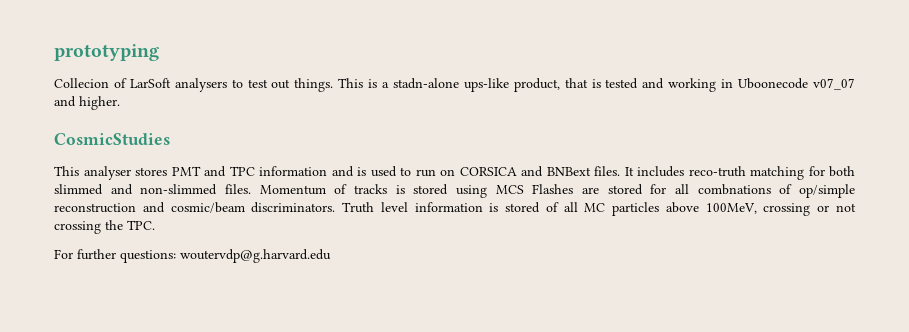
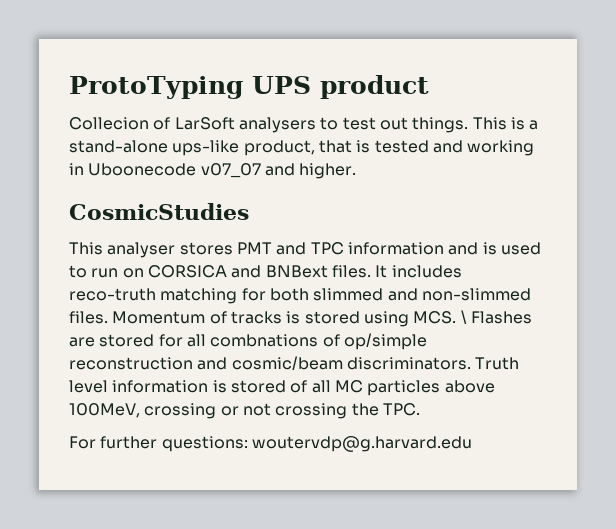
[54,44,159,61] prototyping -> [69,75,429,99] ProtoTyping UPS product
[392,78,459,89] stadn-alone -> [69,140,168,153] stand-alone
[495,185,524,194] MCS -> [413,310,467,324] MCS. \

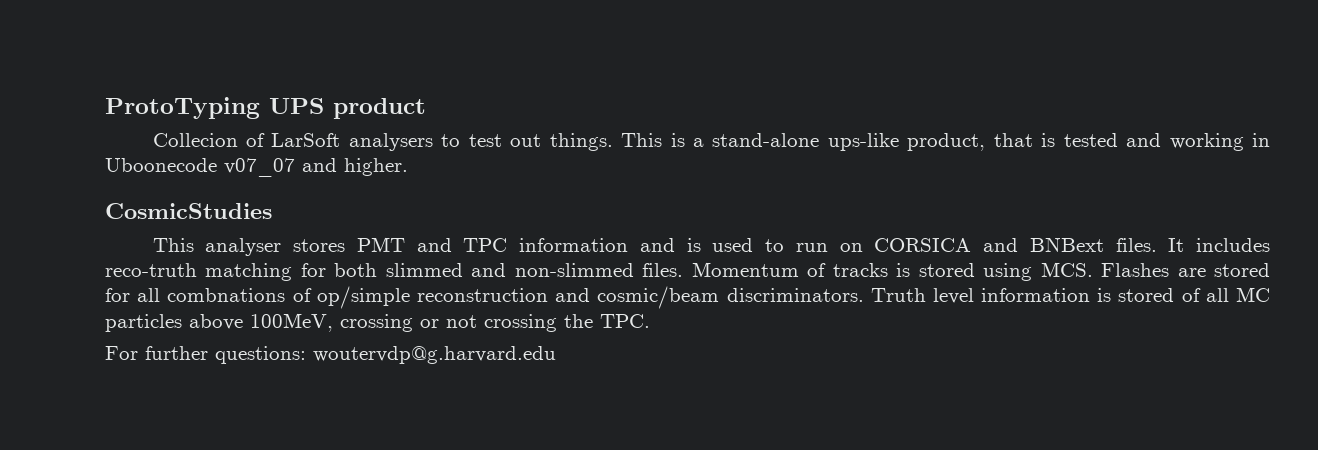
[460,310,467,324] \ -> (1093, 269) none

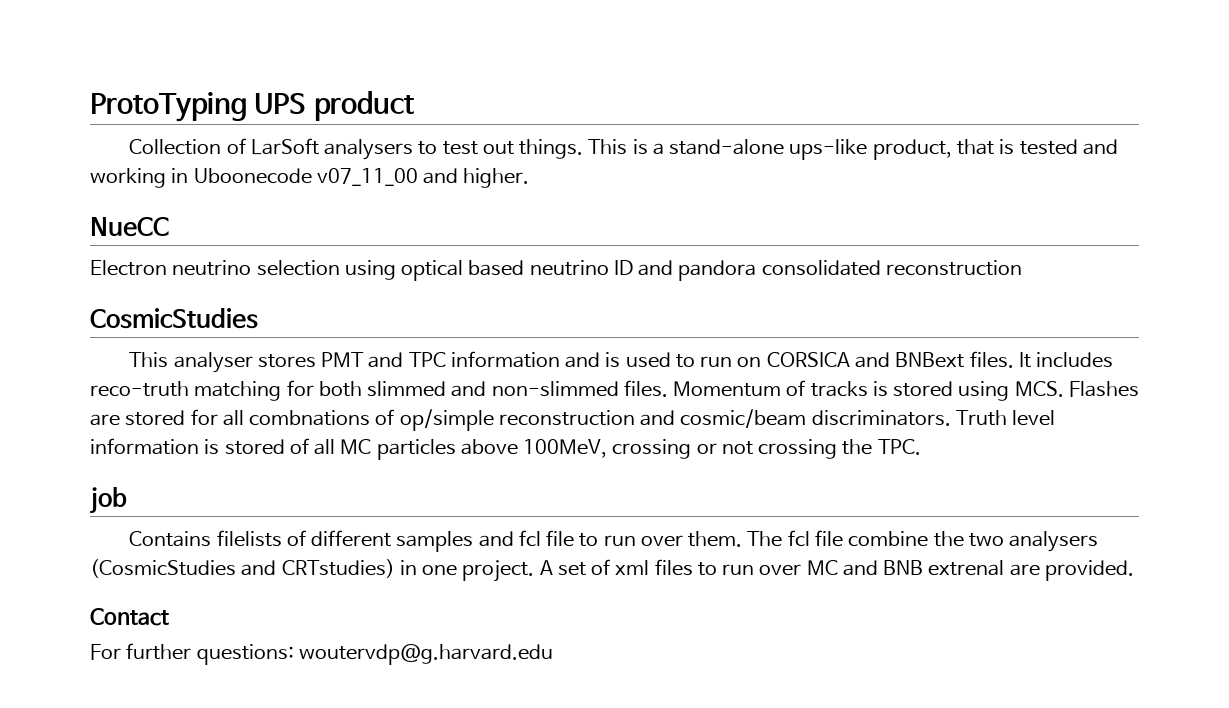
[152,133,238,147] Collecion -> [129,139,222,155] Collection
[224,158,295,177] v07_07 -> [316,168,418,186] v07_11_00
(408, 167) none -> [90,217,169,237] [90,260,1022,281] // NueCC // Electron neutrino selection using optical based neutrino ID and pandora consolidated reconstruction
(650, 321) none -> [90,487,127,514] [129,530,1099,552] [90,559,1134,582] [90,608,169,626] // job // Contains filelists of different samples and fcl file to run over them. The fcl file combine the two analysers (CosmicStudies and CRTstudies) in one project. A set of xml files to run over MC and BNB extrenal are provided. // Contact

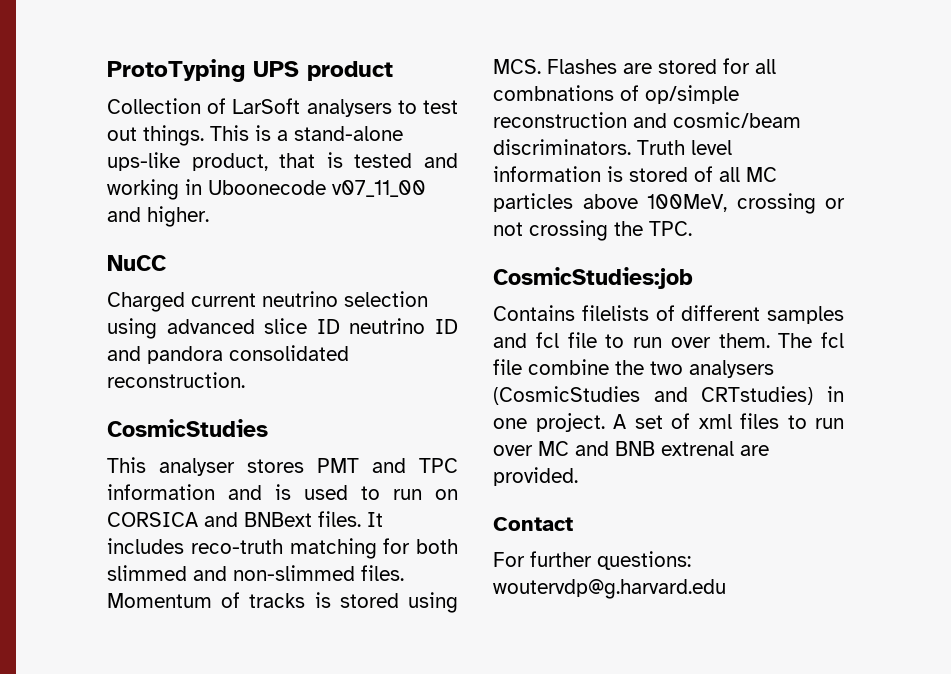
[90,217,169,237] [90,260,525,281] NueCC // Electron neutrino selection using optical based -> [107,255,166,271] [107,291,428,312] [107,318,340,339] NuCC // Charged current neutrino selection using advanced slice ID
[885,260,1022,276] reconstruction -> [107,372,245,388] reconstruction.
[90,487,127,514] job -> [493,267,693,289] CosmicStudies:job

